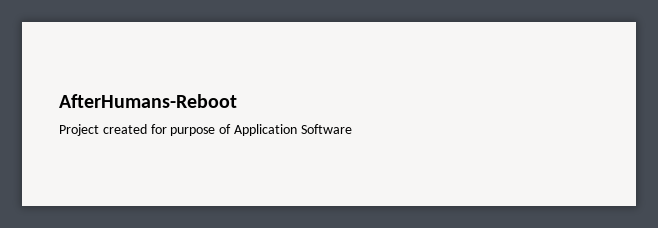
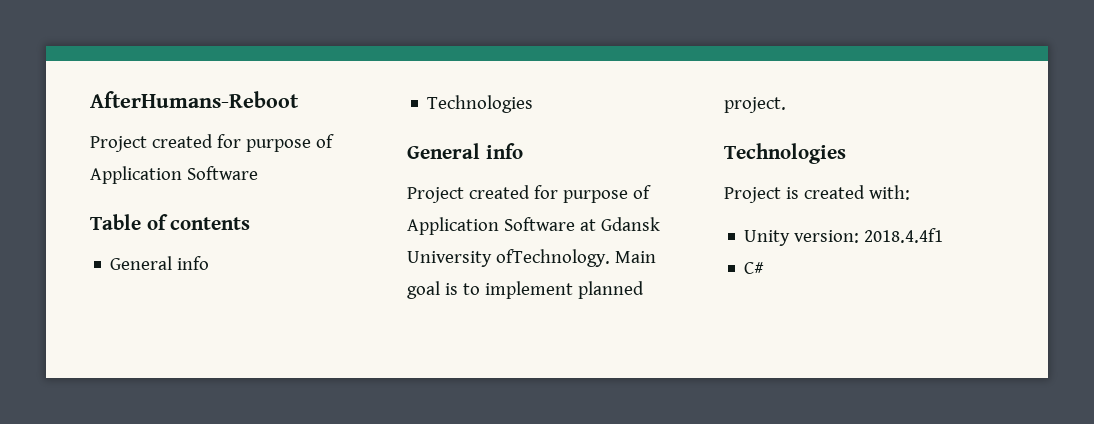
(352, 129) none -> [90,214,251,230] [110,256,210,270] [427,95,534,113] [407,143,523,159] [407,185,651,203] [407,217,660,235] [407,249,656,267] [407,281,644,299] [724,97,786,113] [724,143,846,164] [724,185,910,203] [744,228,944,246] [744,262,765,274] // Table of contents // General info // Technologies // General info // Project created for purpose of Application Software at Gdansk University ofTechnology. Main goal is to implement planned project. // Technologies // Project is created with: // Unity version: 2018.4.4f1 // C#

